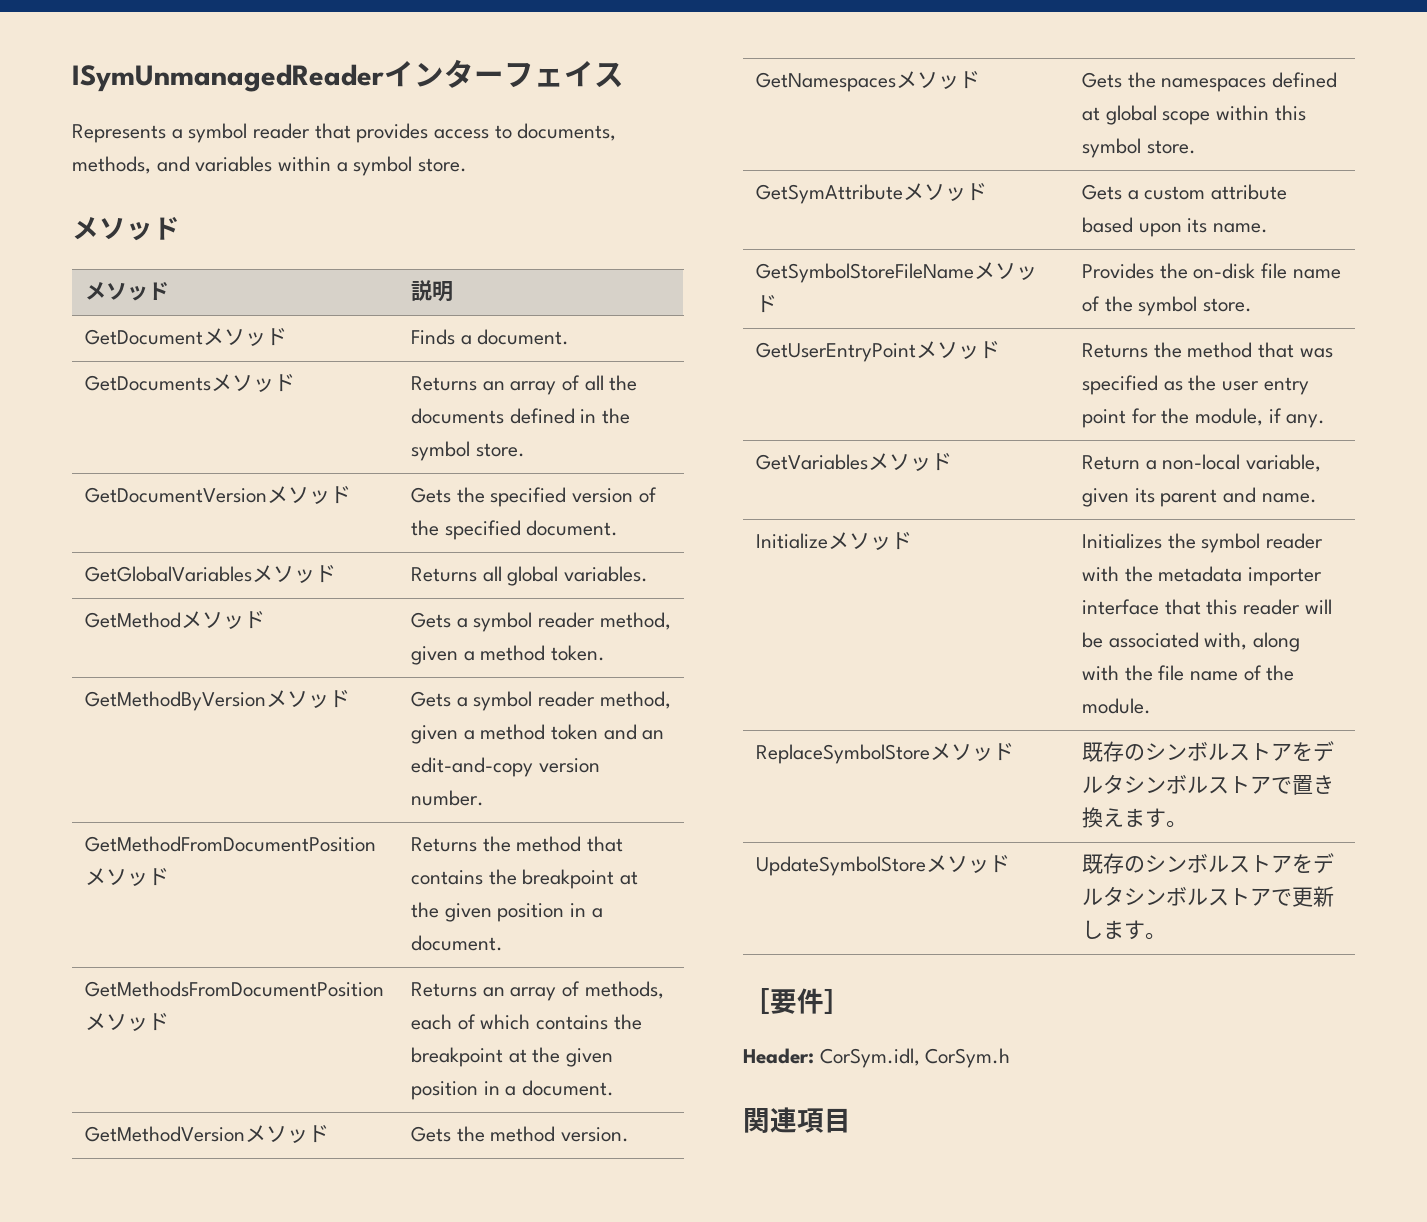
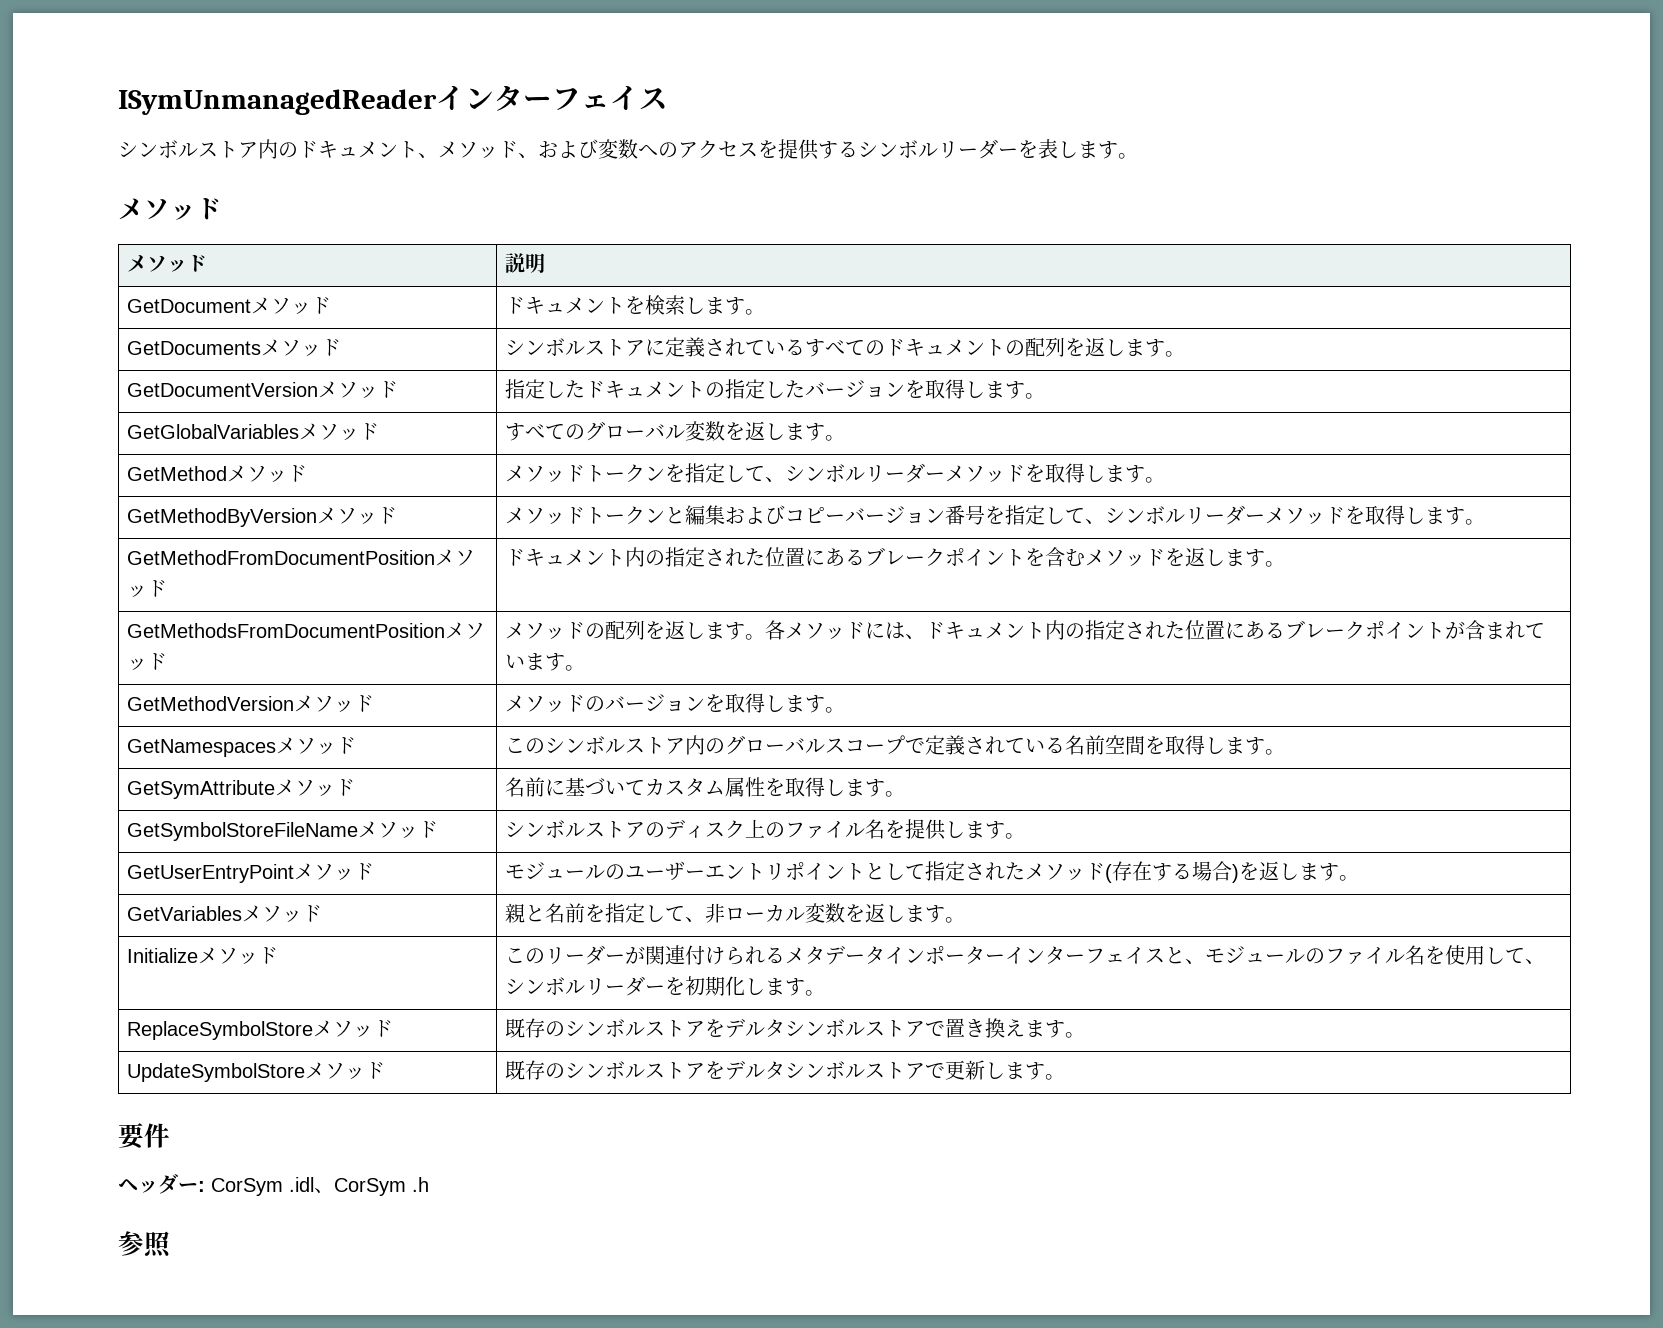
[72,123,617,143] [72,156,468,176] Represents a symbol reader that provides access to documents, methods, and variables within a symbol store. -> [118,139,1138,160] シンボルストア内のドキュメント、メソッド、および変数へのアクセスを提供するシンボルリーダーを表します。
[410,329,570,345] [84,374,295,392] [410,375,638,395] [410,408,630,424] [410,441,525,461] [84,486,351,504] [410,487,657,507] [410,520,619,540] [84,565,336,583] [410,566,648,586] [84,611,265,629] [410,612,671,632] [410,645,605,665] [84,690,350,711] [410,691,671,711] [410,724,665,744] [410,757,600,777] [410,790,484,806] [84,836,376,852] [84,868,169,886] [410,836,623,852] [410,869,638,889] [410,902,603,922] [410,935,503,951] [84,981,384,997] [84,1013,169,1031] [410,981,664,1001] [410,1014,642,1030] [410,1047,613,1067] [410,1080,614,1100] [84,1125,329,1143] [410,1126,629,1142] [755,71,980,92] [1081,72,1337,92] [1081,105,1306,125] [1081,138,1196,158] [755,183,987,204] [1081,184,1287,200] [1081,217,1268,237] [755,262,1037,283] [755,295,777,313] [1081,263,1341,279] [1081,296,1252,316] [755,341,1000,362] [1081,342,1333,358] [1081,375,1309,395] [1081,408,1326,428] [755,453,952,471] [1081,454,1321,472] [1081,487,1317,507] [755,532,912,550] [1081,533,1323,553] [1081,566,1322,586] [1081,599,1332,615] [1081,632,1300,652] [1081,665,1295,681] [1081,698,1151,714] Finds a document. // GetDocumentsメソッド | Returns an array of all the documents defined in the symbol store. // GetDocumentVersionメソッド | Gets the specified version of the specified document. // GetGlobalVariablesメソッド | Returns all global variables. // GetMethodメソッド | Gets a symbol reader method, given a method token. // GetMethodByVersionメソッド | Gets a symbol reader method, given a method token and an edit-and-copy version number. // GetMethodFromDocumentPositionメソッド | Returns the method that contains the breakpoint at the given position in a document. // GetMethodsFromDocumentPositionメソッド | Returns an array of methods, each of which contains the breakpoint at the given position in a document. // GetMethodVersionメソッド | Gets the method version. // GetNamespacesメソッド | Gets the namespaces defined at global scope within this symbol store. // GetSymAttributeメソッド | Gets a custom attribute based upon its name. // GetSymbolStoreFileNameメソッド | Provides the on-disk file name of the symbol store. // GetUserEntryPointメソッド | Returns the method that was specified as the user entry point for the module, if any. // GetVariablesメソッド | Return a non-local variable, given its parent and name. // Initializeメソッド | Initializes the symbol reader with the metadata importer interface that this reader will be associated with, along with the file name of the module. -> [505,295,766,315] [127,339,342,357] [505,337,1186,357] [127,381,399,399] [505,379,1046,399] [127,423,380,441] [505,421,846,441] [127,465,308,483] [505,463,1166,483] [127,507,398,527] [505,505,1486,525] [127,549,476,566] [127,580,168,598] [505,547,1286,567] [127,622,486,639] [127,653,168,671] [505,620,1546,640] [505,653,586,671] [127,695,375,713] [505,693,846,713] [127,737,357,757] [505,735,1286,755] [127,779,356,799] [505,777,906,797] [127,821,439,841] [505,819,1026,840] [127,863,375,883] [505,861,1360,883] [127,905,323,923] [505,903,966,923] [127,947,279,965] [505,945,1546,965] [505,976,826,996] ドキュメントを検索します。 // GetDocumentsメソッド | シンボルストアに定義されているすべてのドキュメントの配列を返します。 // GetDocumentVersionメソッド | 指定したドキュメントの指定したバージョンを取得します。 // GetGlobalVariablesメソッド | すべてのグローバル変数を返します。 // GetMethodメソッド | メソッドトークンを指定して、シンボルリーダーメソッドを取得します。 // GetMethodByVersionメソッド | メソッドトークンと編集およびコピーバージョン番号を指定して、シンボルリーダーメソッドを取得します。 // GetMethodFromDocumentPositionメソッド | ドキュメント内の指定された位置にあるブレークポイントを含むメソッドを返します。 // GetMethodsFromDocumentPositionメソッド | メソッドの配列を返します。各メソッドには、ドキュメント内の指定された位置にあるブレークポイントが含まれています。 // GetMethodVersionメソッド | メソッドのバージョンを取得します。 // GetNamespacesメソッド | このシンボルストア内のグローバルスコープで定義されている名前空間を取得します。 // GetSymAttributeメソッド | 名前に基づいてカスタム属性を取得します。 // GetSymbolStoreFileNameメソッド | シンボルストアのディスク上のファイル名を提供します。 // GetUserEntryPointメソッド | モジュールのユーザーエントリポイントとして指定されたメソッド(存在する場合)を返します。 // GetVariablesメソッド | 親と名前を指定して、非ローカル変数を返します。 // Initializeメソッド | このリーダーが関連付けられるメタデータインポーターインターフェイスと、モジュールのファイル名を使用して、シンボルリーダーを初期化します。
[743,988,770,1014] ［ -> (1066, 1077) none
[824,988,851,1014] [743,1048,1011,1068] [743,1107,851,1133] ］ // Header: CorSym.idl, CorSym.h // 関連項目 -> [118,1174,429,1196] [118,1231,171,1258] // ヘッダー: CorSym .idl、CorSym .h // 参照

